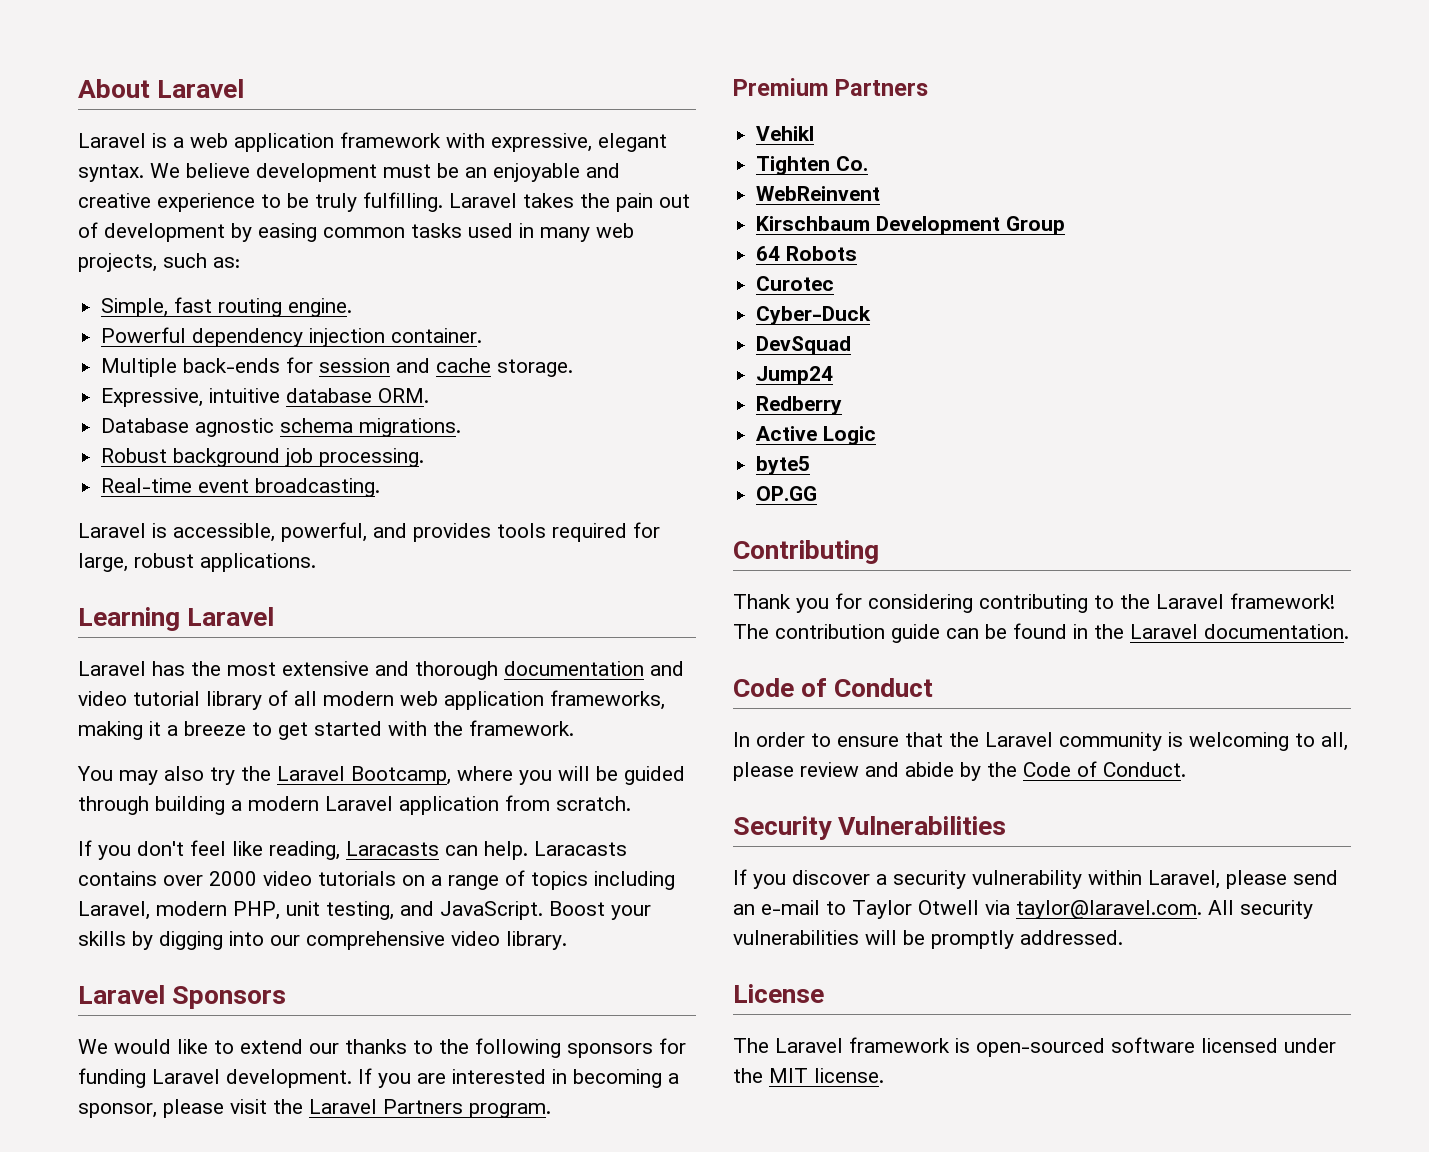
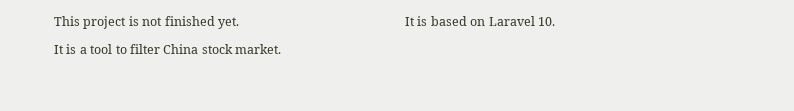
[78,79,245,98] [78,132,667,152] [78,163,620,182] [78,192,690,212] [78,222,634,242] [78,253,240,272] [101,297,353,317] [101,327,483,347] [101,357,574,377] [101,388,430,407] [101,418,462,437] [101,448,425,467] [101,478,381,497] [78,522,660,542] [78,553,316,572] [78,607,275,631] [78,661,684,680] [78,690,665,710] [78,720,574,740] [77,766,685,785] [78,795,631,815] [78,840,627,860] [78,870,675,890] [78,901,651,920] [78,931,567,950] [78,985,287,1009] [78,1038,686,1058] [78,1068,679,1088] [78,1099,551,1118] [733,78,929,96] [756,126,815,141] [756,156,869,175] [756,186,881,201] [756,216,1066,235] [756,246,858,261] [756,276,835,291] [756,306,872,325] [756,336,852,355] [756,366,834,385] [756,396,843,415] [756,426,877,445] [756,456,811,475] [756,486,818,501] [733,540,879,564] [733,593,1335,613] [733,623,1349,643] [733,678,934,697] [733,732,1348,751] [733,761,1186,781] [733,816,1007,840] [733,869,1338,889] [733,900,1313,919] [733,930,1123,949] [733,984,824,1003] [733,1037,1336,1057] [733,1068,884,1083] About Laravel // Laravel is a web application framework with expressive, elegant syntax. We believe development must be an enjoyable and creative experience to be truly fulfilling. Laravel takes the pain out of development by easing common tasks used in many web projects, such as: // Simple, fast routing engine. // Powerful dependency injection container. // Multiple back-ends for session and cache storage. // Expressive, intuitive database ORM. // Database agnostic schema migrations. // Robust background job processing. // Real-time event broadcasting. // Laravel is accessible, powerful, and provides tools required for large, robust applications. // Learning Laravel // Laravel has the most extensive and thorough documentation and video tutorial library of all modern web application frameworks, making it a breeze to get started with the framework. // You may also try the Laravel Bootcamp, where you will be guided through building a modern Laravel application from scratch. // If you don't feel like reading, Laracasts can help. Laracasts contains over 2000 video tutorials on a range of topics including Laravel, modern PHP, unit testing, and JavaScript. Boost your skills by digging into our comprehensive video library. // Laravel Sponsors // We would like to extend our thanks to the following sponsors for funding Laravel development. If you are interested in becoming a sponsor, please visit the Laravel Partners program. // Premium Partners // Vehikl // Tighten Co. // WebReinvent // Kirschbaum Development Group // 64 Robots // Curotec // Cyber-Duck // DevSquad // Jump24 // Redberry // Active Logic // byte5 // OP.GG // Contributing // Thank you for considering contributing to the Laravel framework! The contribution guide can be found in the Laravel documentation. // Code of Conduct // In order to ensure that the Laravel community is welcoming to all, please review and abide by the Code of Conduct. // Security Vulnerabilities // If you discover a security vulnerability within Laravel, please send an e-mail to Taylor Otwell via taylor@laravel.com. All security vulnerabilities will be promptly addressed. // License // The Laravel framework is open-sourced software licensed under the MIT license. -> [54,16,239,29] [54,44,281,54] [405,16,555,26] This project is not finished yet. // It is a tool to filter China stock market. // It is based on Laravel 10.

